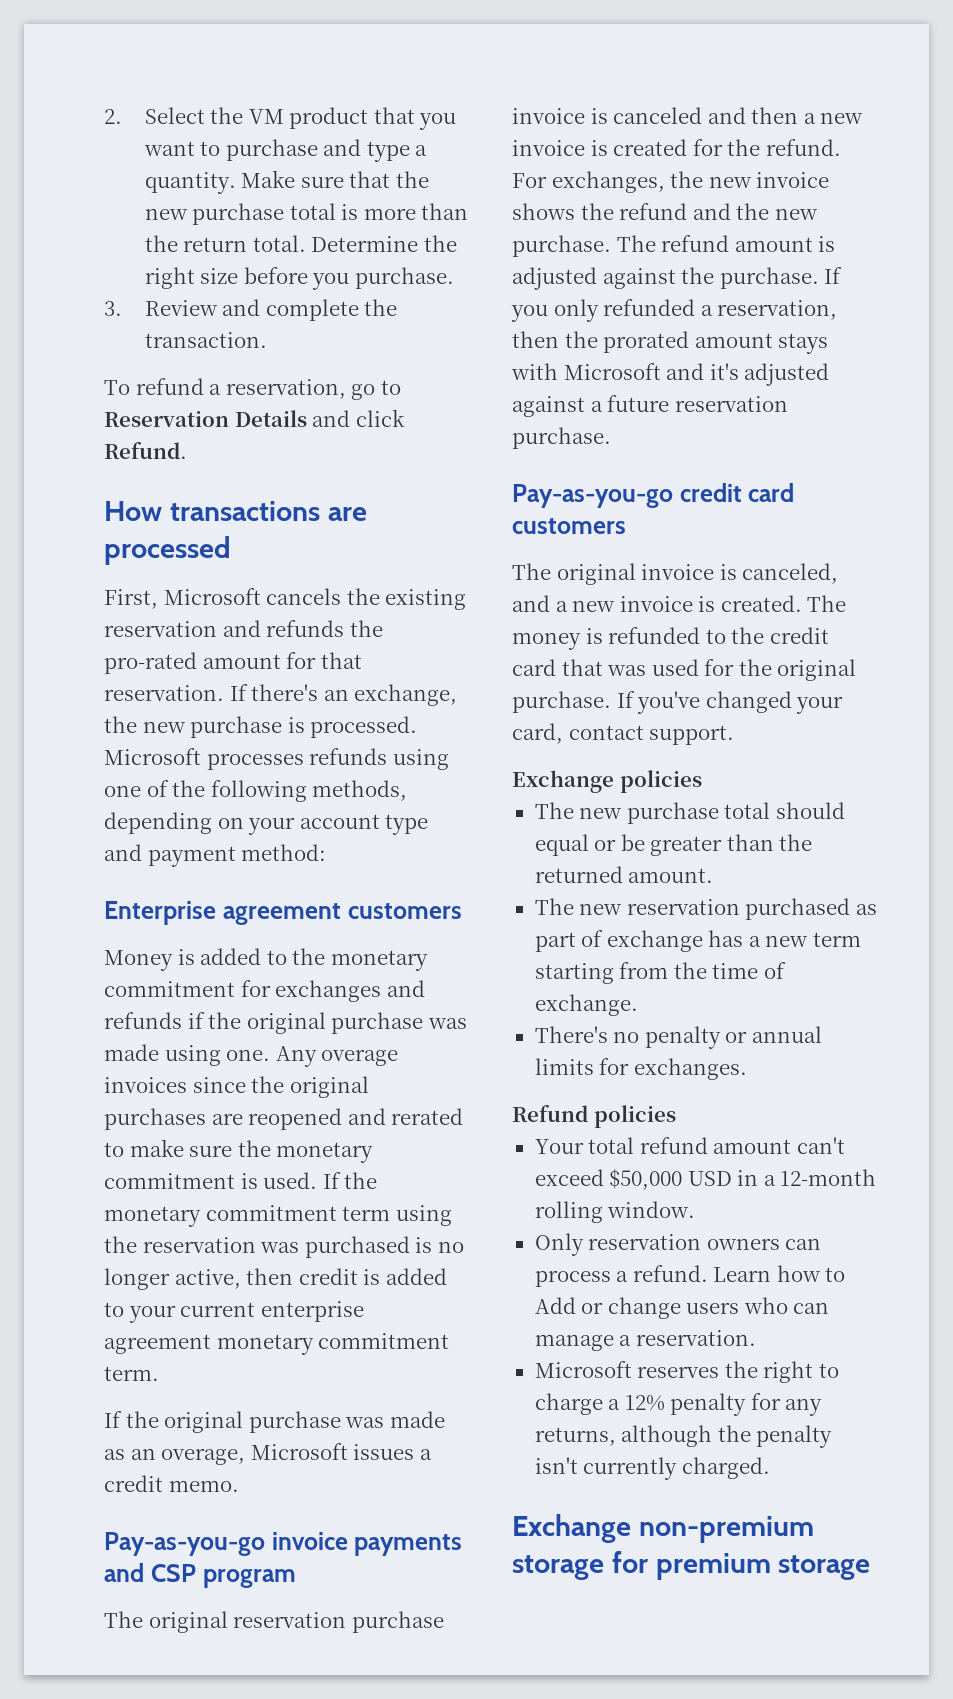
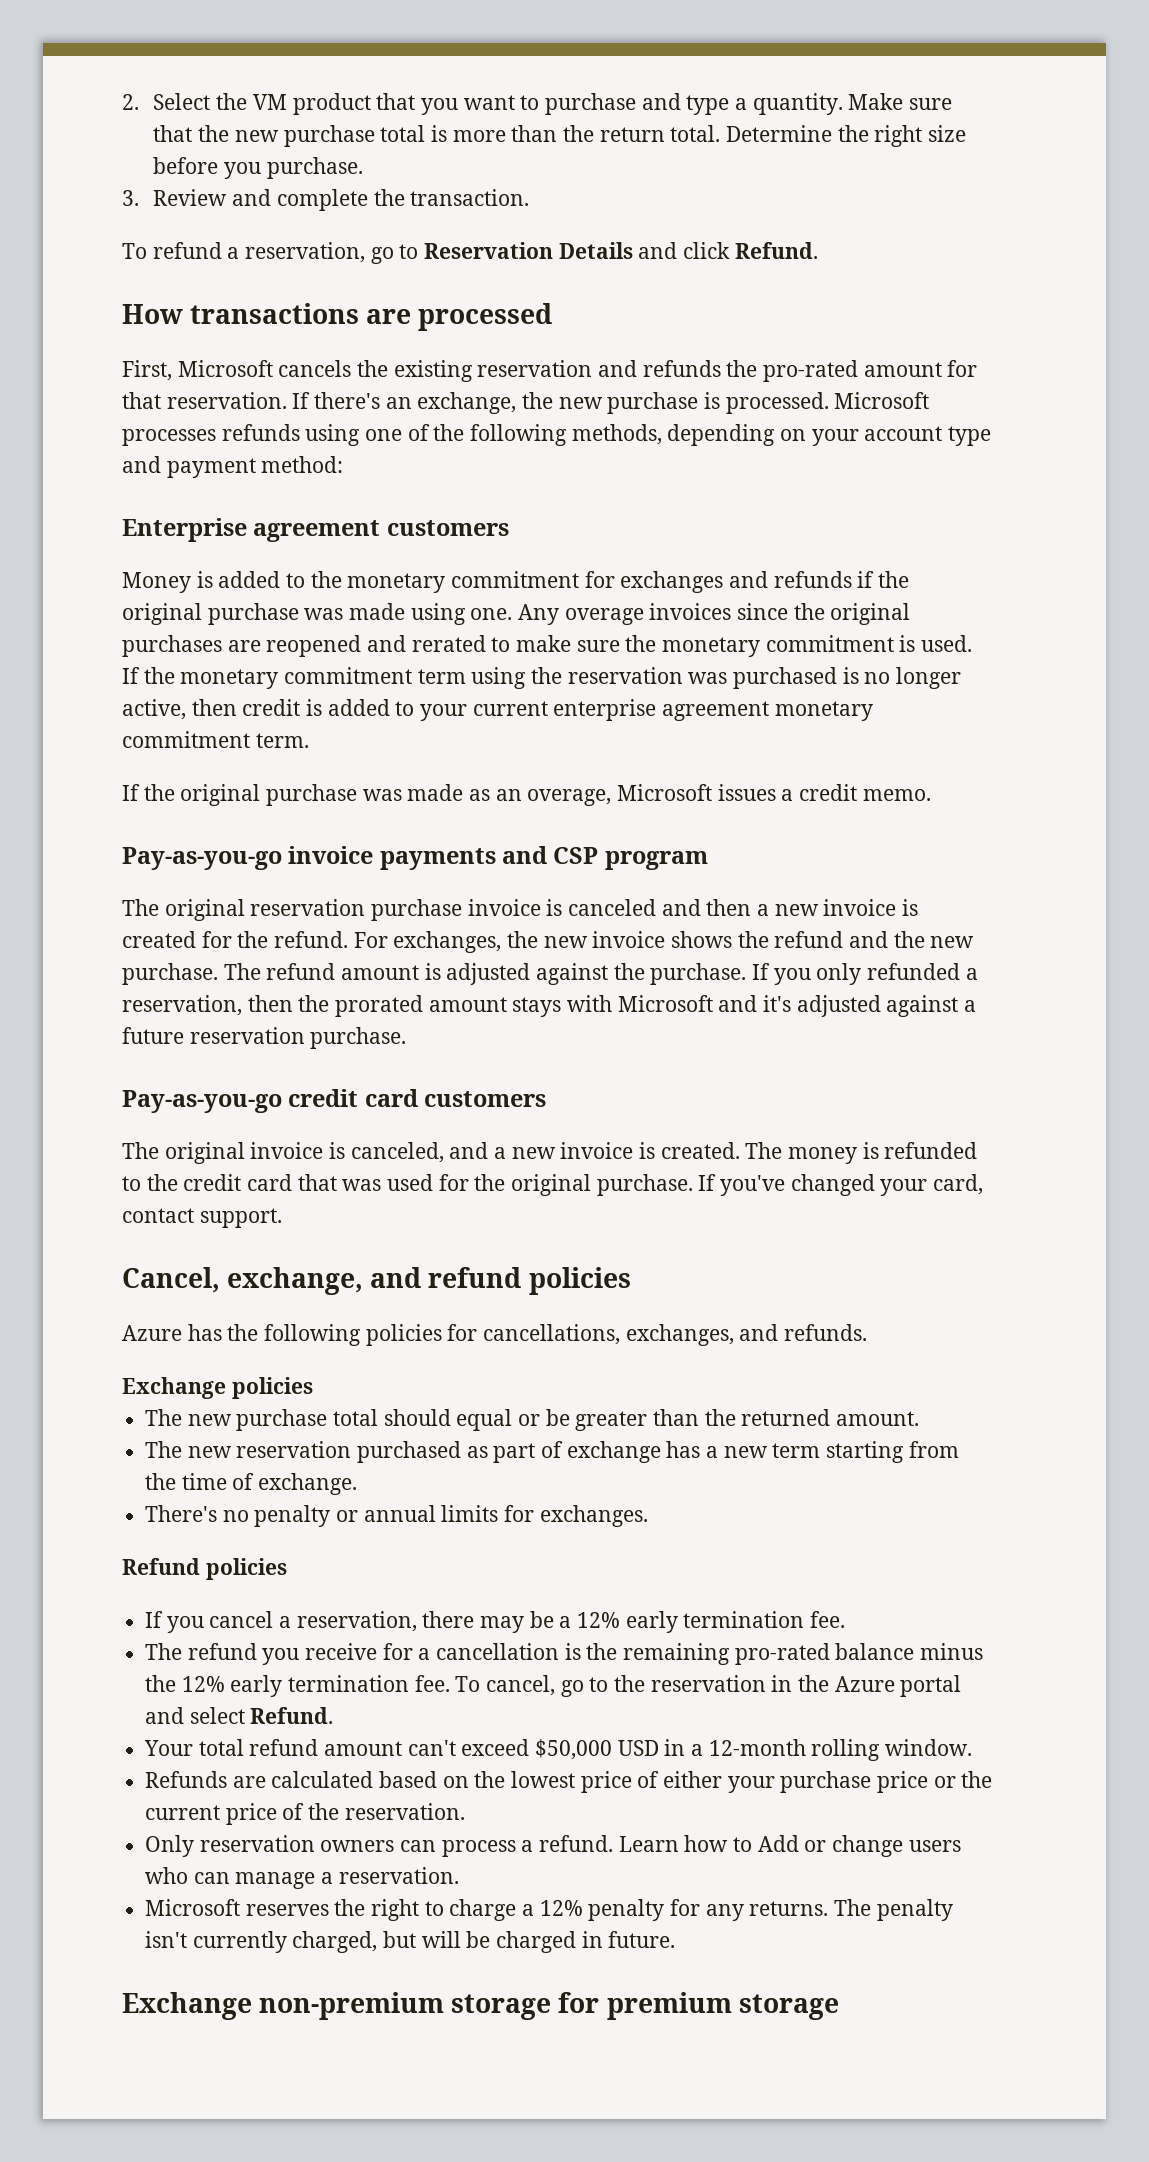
(735, 735) none -> [122,1267,631,1295] [122,1324,868,1346] // Cancel, exchange, and refund policies // Azure has the following policies for cancellations, exchanges, and refunds.
(676, 1116) none -> [145,1611,846,1633] [145,1643,984,1665] [145,1675,962,1697] [145,1707,334,1724] // If you cancel a reservation, there may be a 12% early termination fee. // The refund you receive for a cancellation is the remaining pro-rated balance minus the 12% early termination fee. To cancel, go to the reservation in the Azure portal and select Refund.
(696, 1209) none -> [145,1771,993,1793] [145,1803,465,1825] // Refunds are calculated based on the lowest price of either your purchase price or the current price of the reservation.
[534,1425,833,1448] [534,1457,770,1480] returns, although the penalty isn't currently charged. -> [749,1899,953,1921] [145,1931,676,1953] returns. The penalty isn't currently charged, but will be charged in future.

